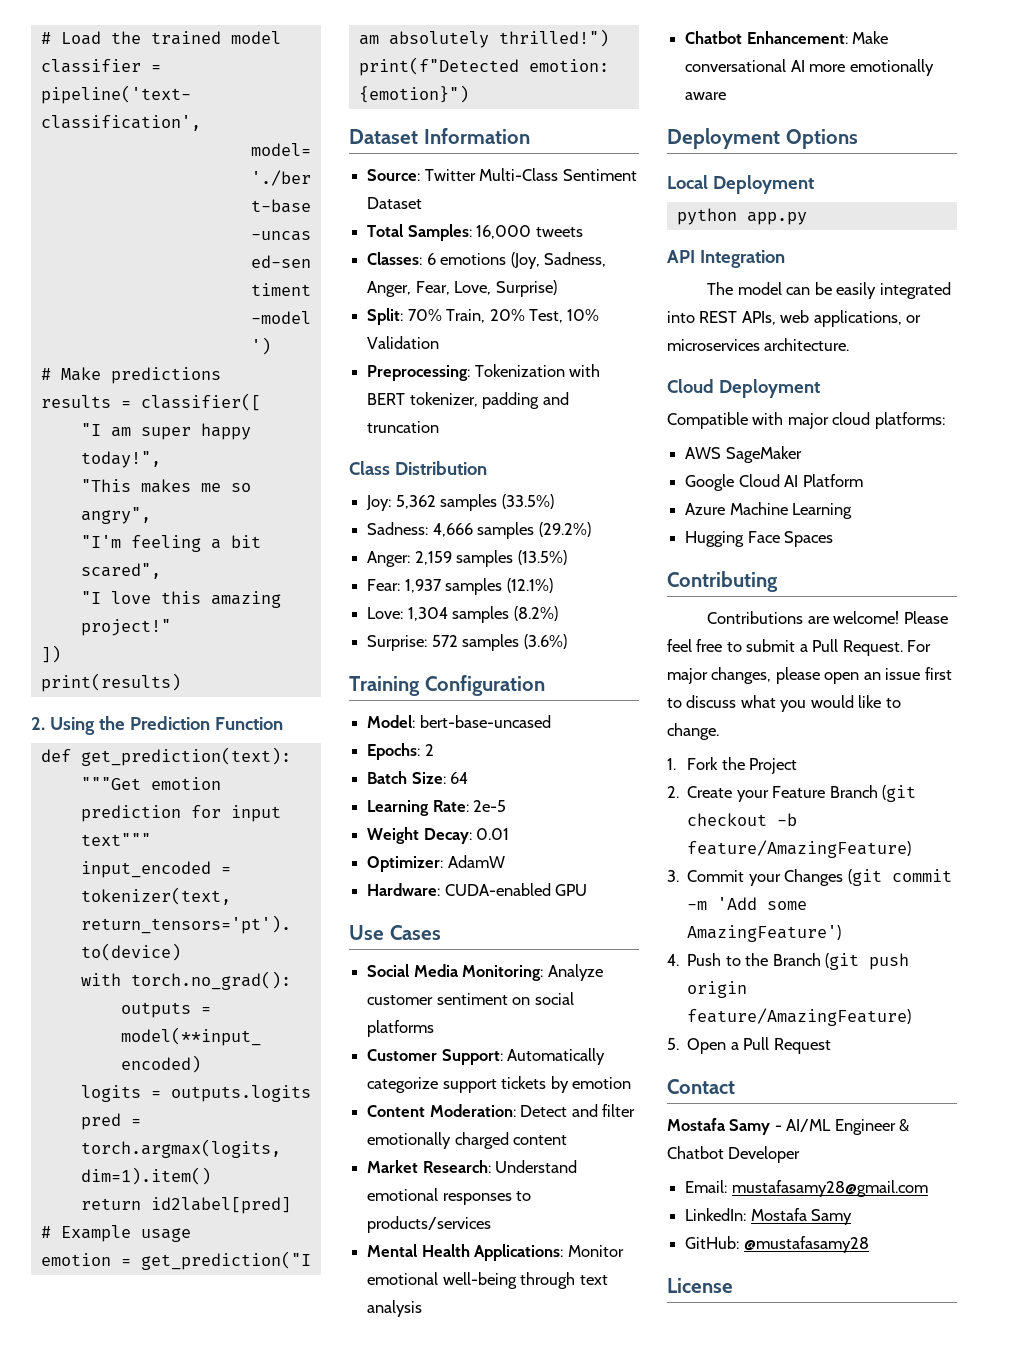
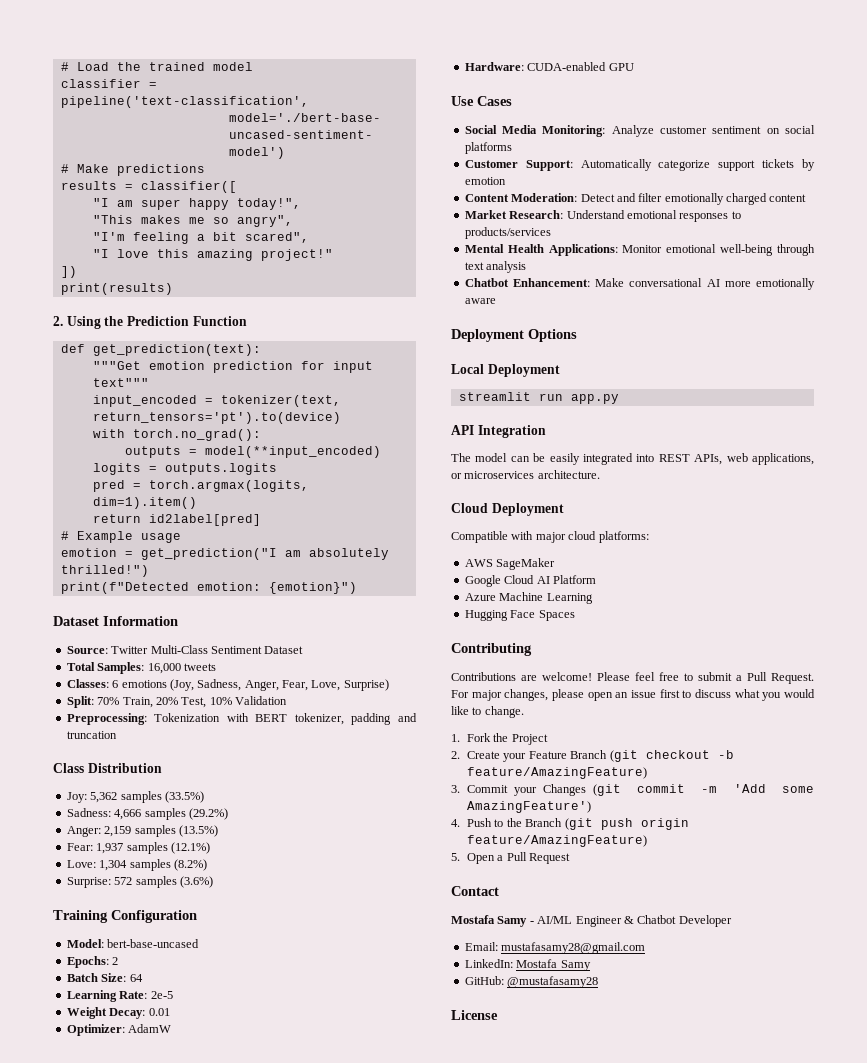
[676,208,737,225] python -> [458,392,563,401] streamlit run

